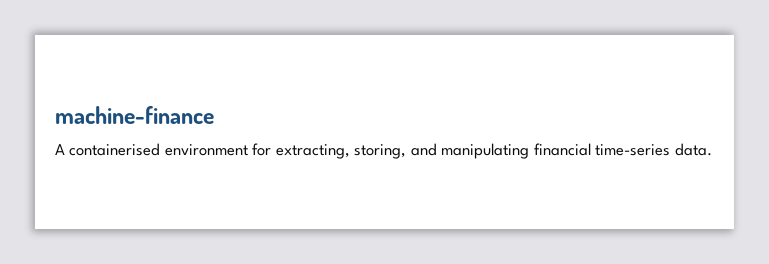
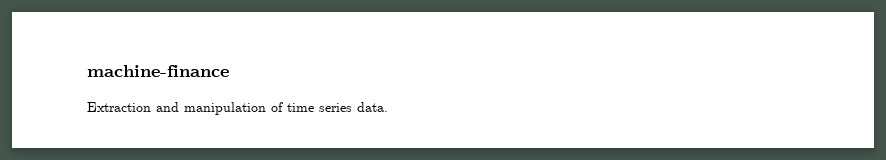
[55,143,671,159] A containerised environment for extracting, storing, and manipulating financial time-series -> [87,102,352,115] Extraction and manipulation of time series

